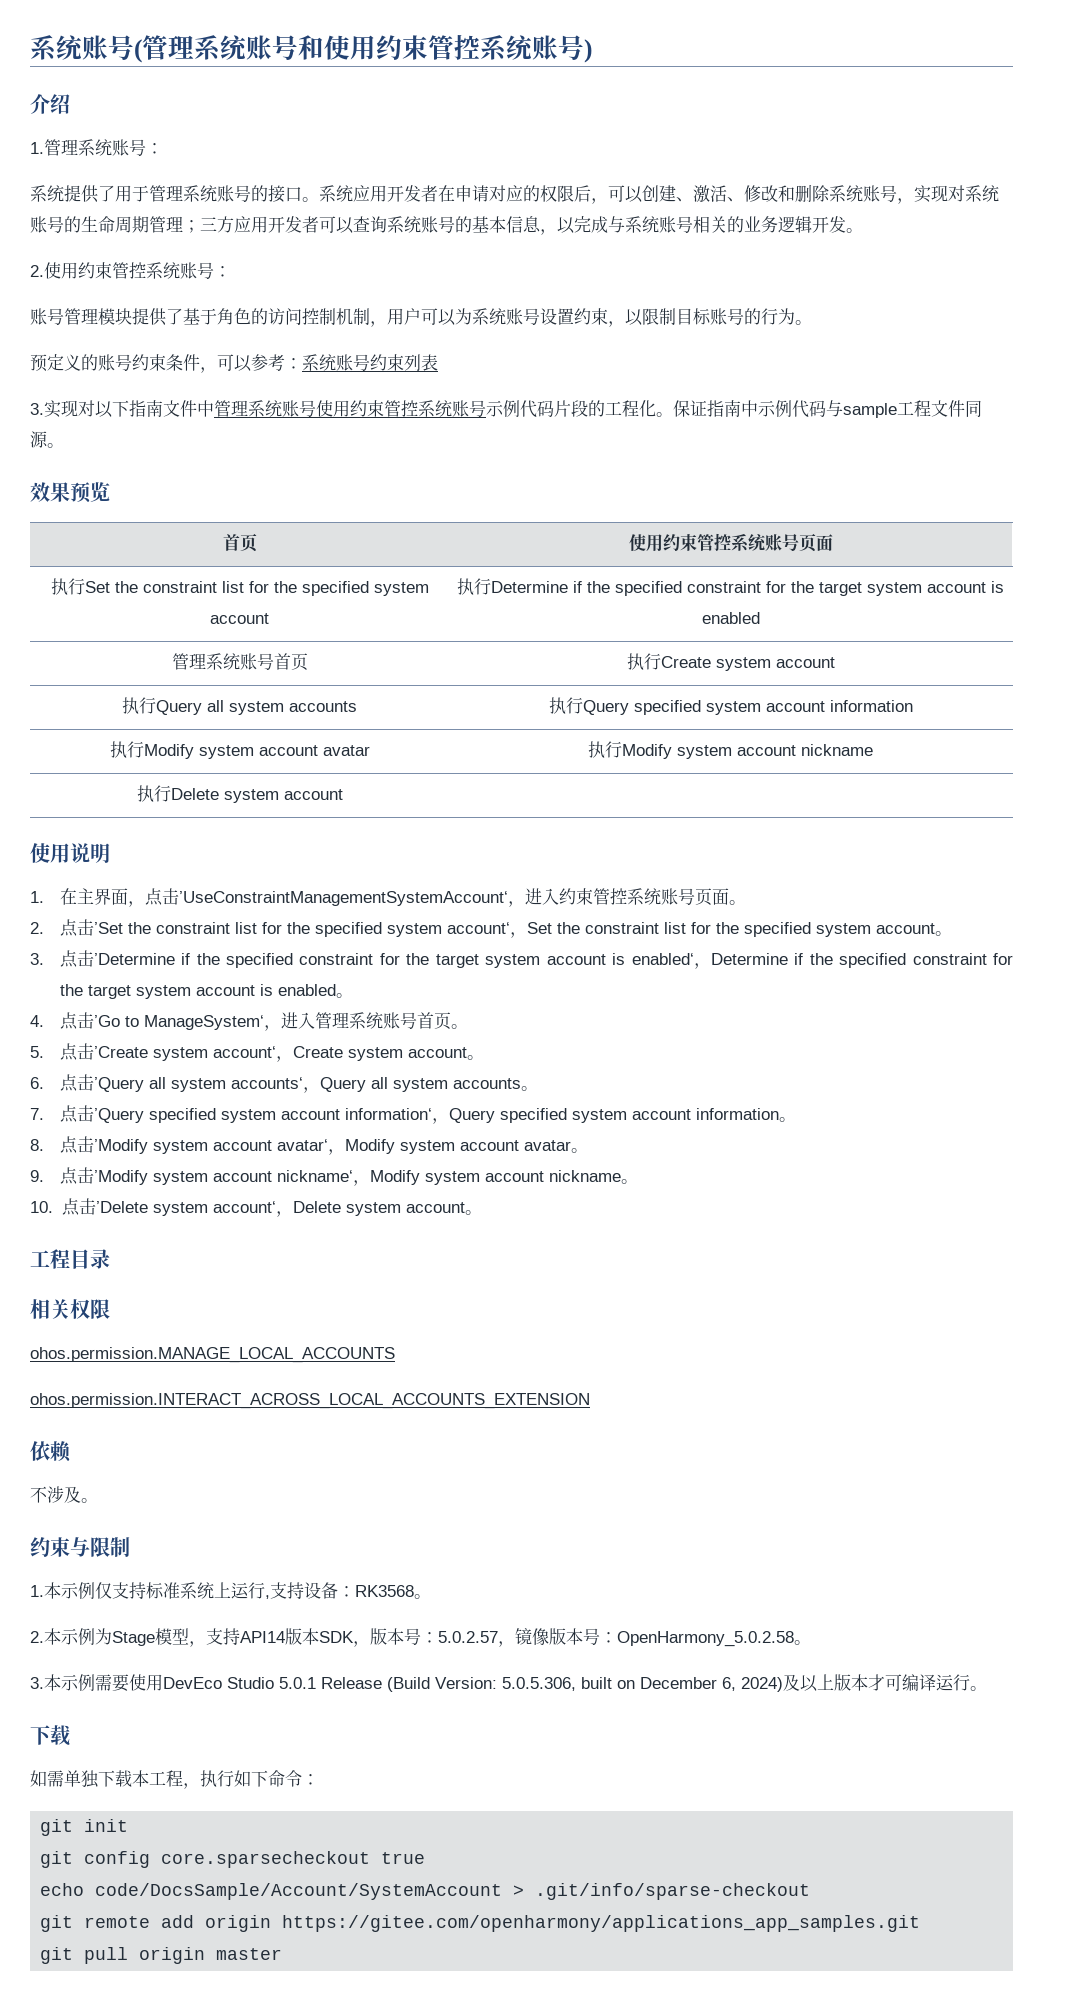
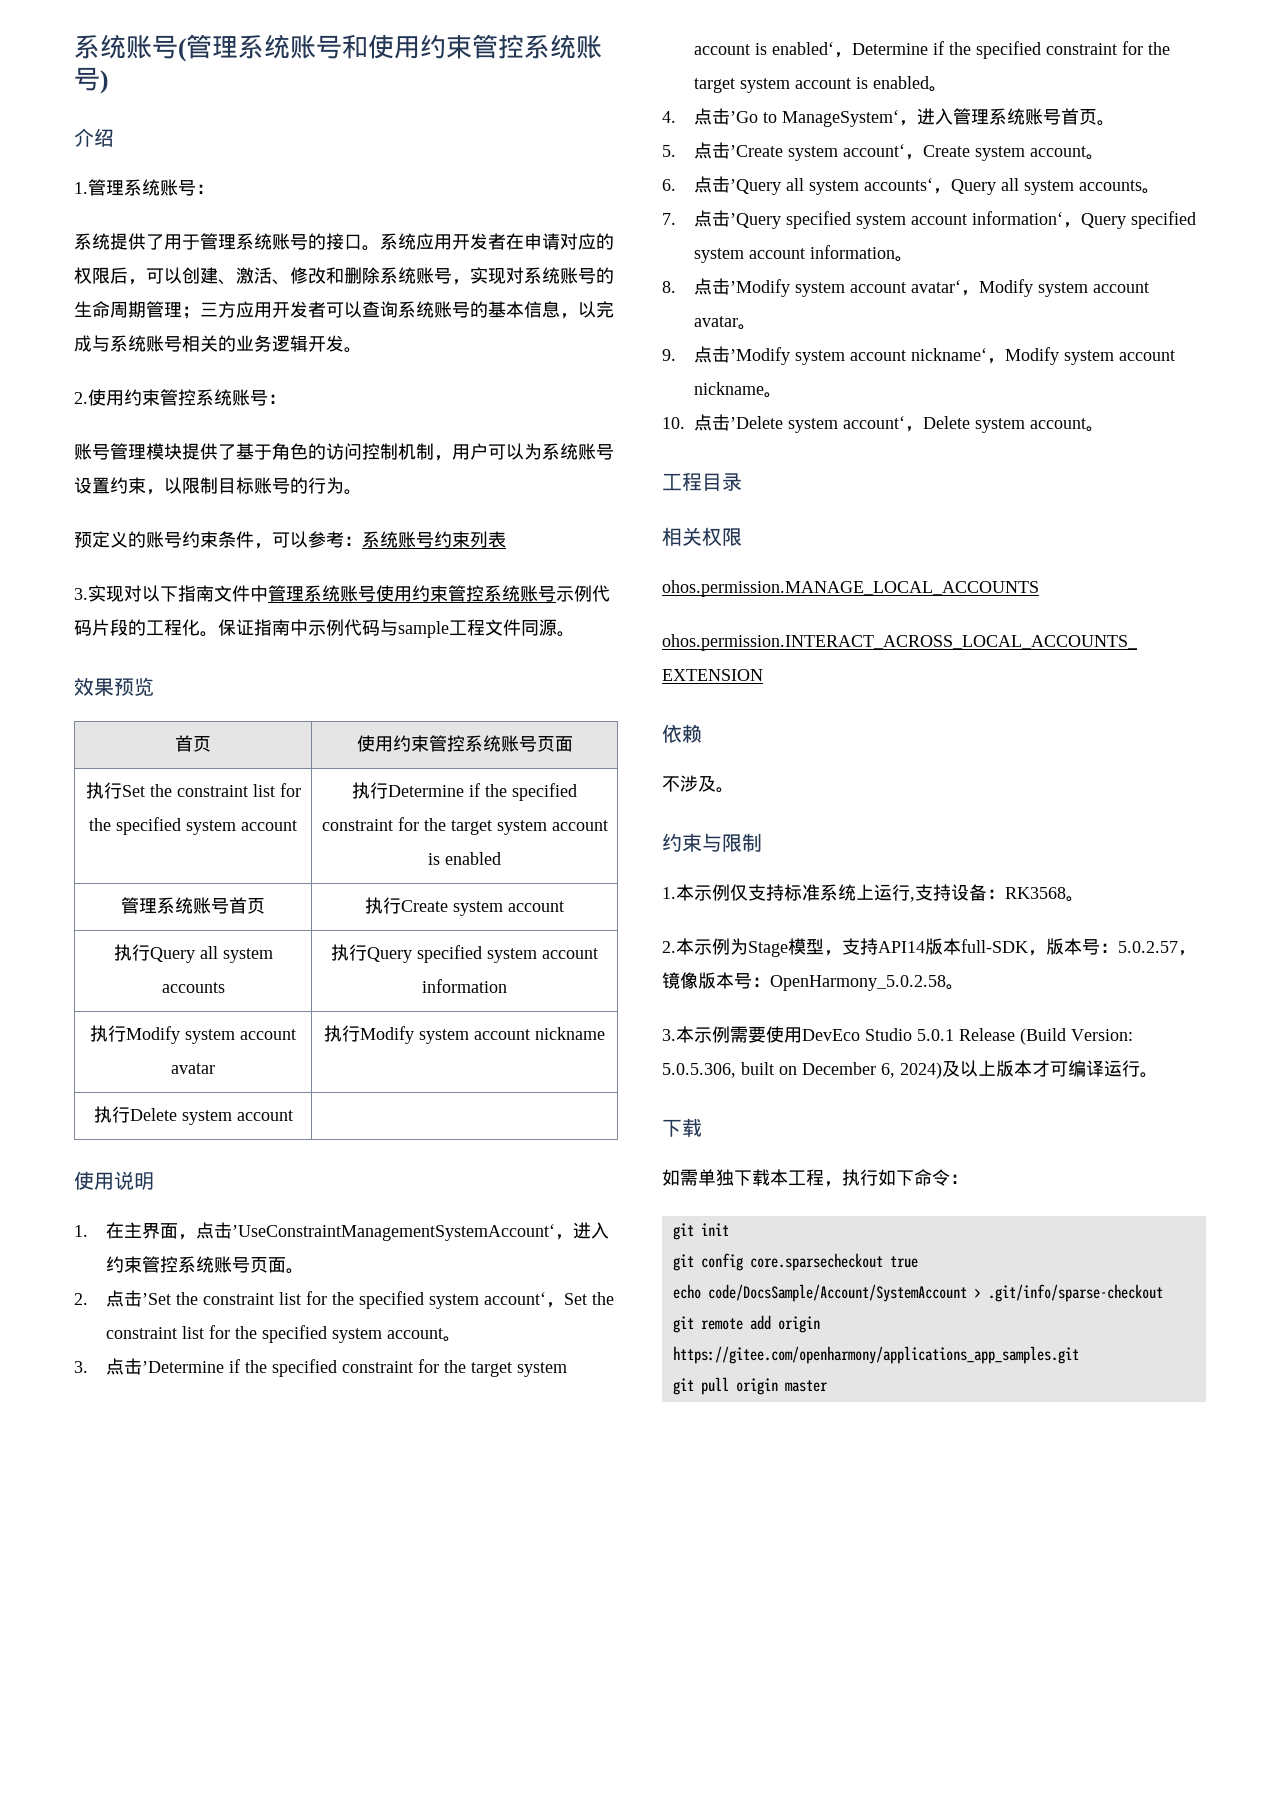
[319,1631,354,1643] SDK -> [961,939,1028,953] full-SDK

